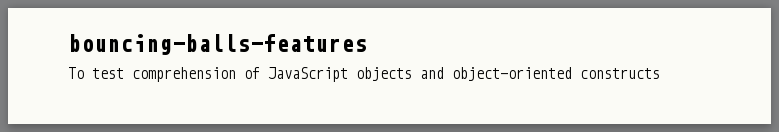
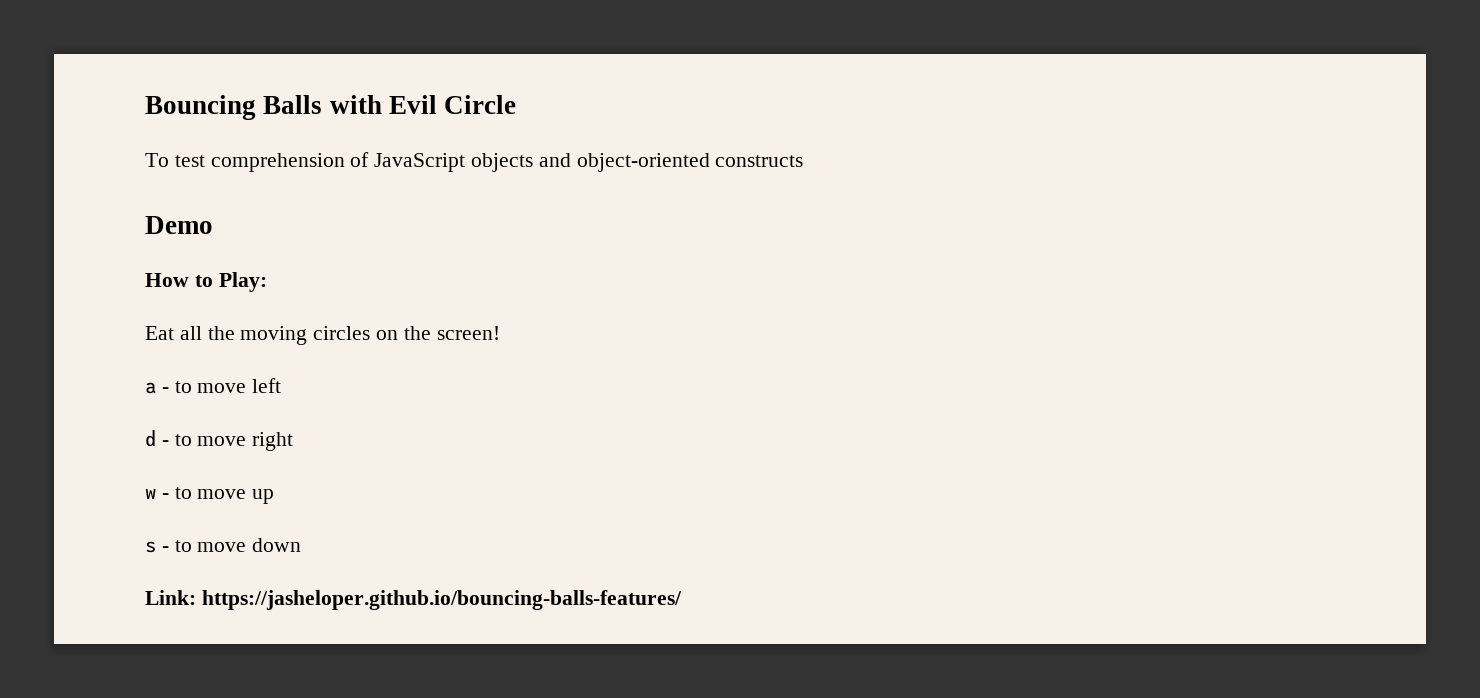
[68,34,367,55] bouncing-balls-features -> [145,95,517,120] Bouncing Balls with Evil Circle
(660, 73) none -> [145,216,213,234] [145,272,267,292] [145,326,500,345] [145,378,282,394] [145,430,294,451] [145,487,275,504] [145,538,302,553] [145,590,682,610] // Demo // How to Play: // Eat all the moving circles on the screen! // a - to move left // d - to move right // w - to move up // s - to move down // Link: https://jasheloper.github.io/bouncing-balls-features/

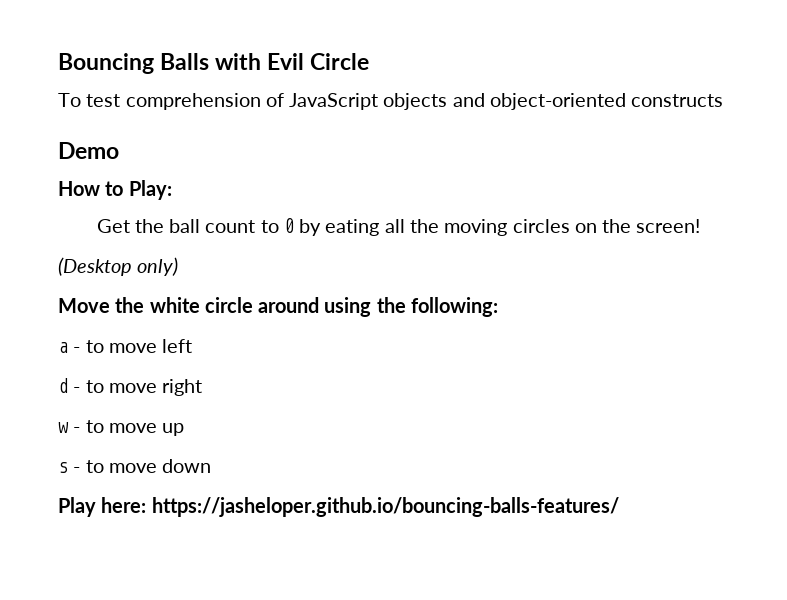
[145,326,174,340] Eat -> [96,218,380,236] Get the ball count to 0 by eating
(500, 333) none -> [58,257,179,276] [58,297,498,317] // (Desktop only) // Move the white circle around using the following:
[145,590,196,605] Link: -> [58,497,147,517] Play here:

